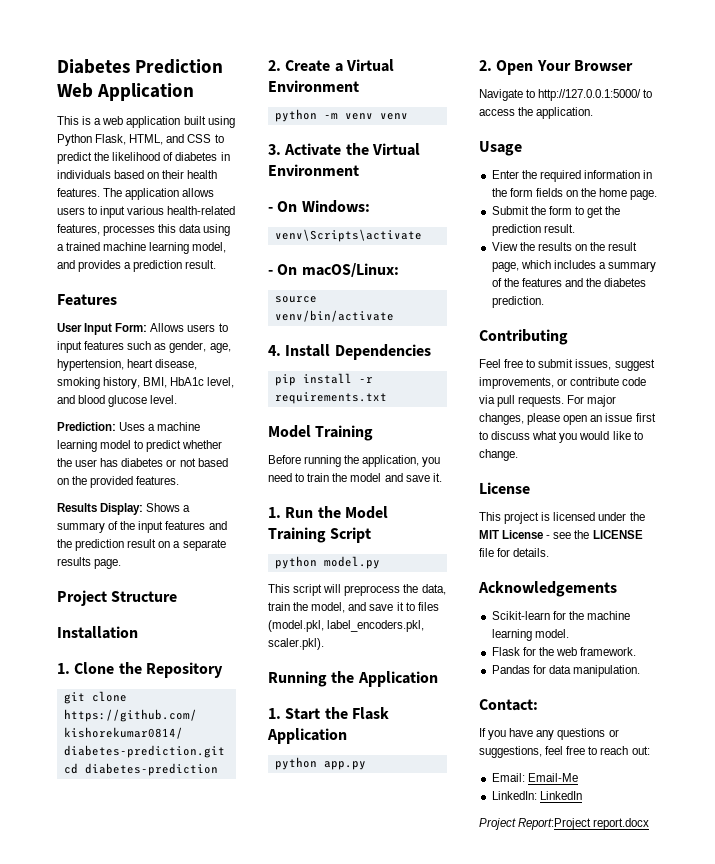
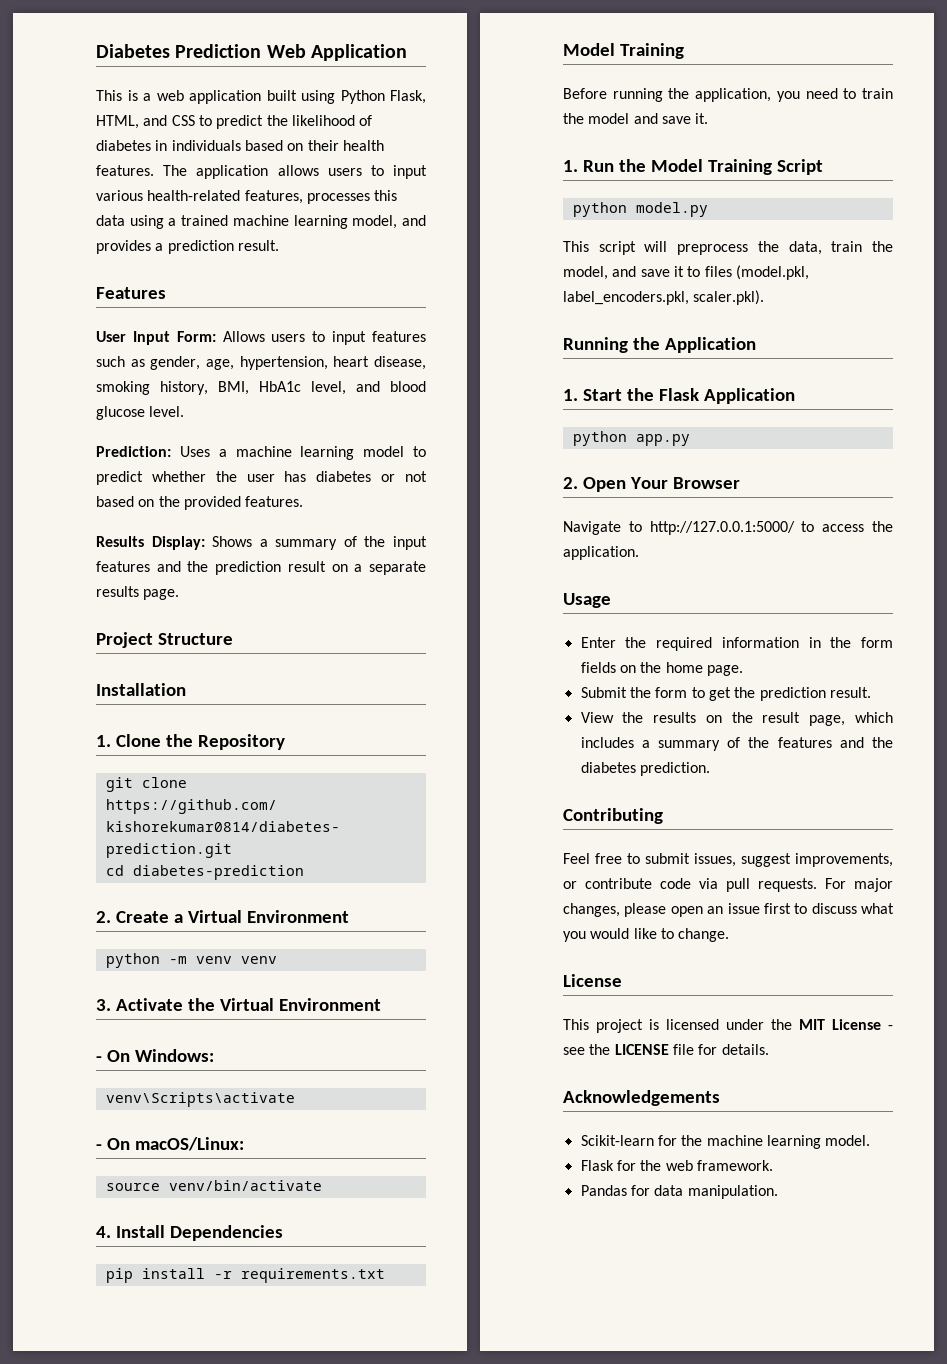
[479,699,538,711] [479,728,619,740] [479,746,650,758] [491,773,578,782] [491,791,582,800] [479,818,650,830] // Contact: // If you have any questions or suggestions, feel free to reach out: // Email: Email-Me // LinkedIn: LinkedIn // Project Report:Project report.docx -> (778, 1192) none

